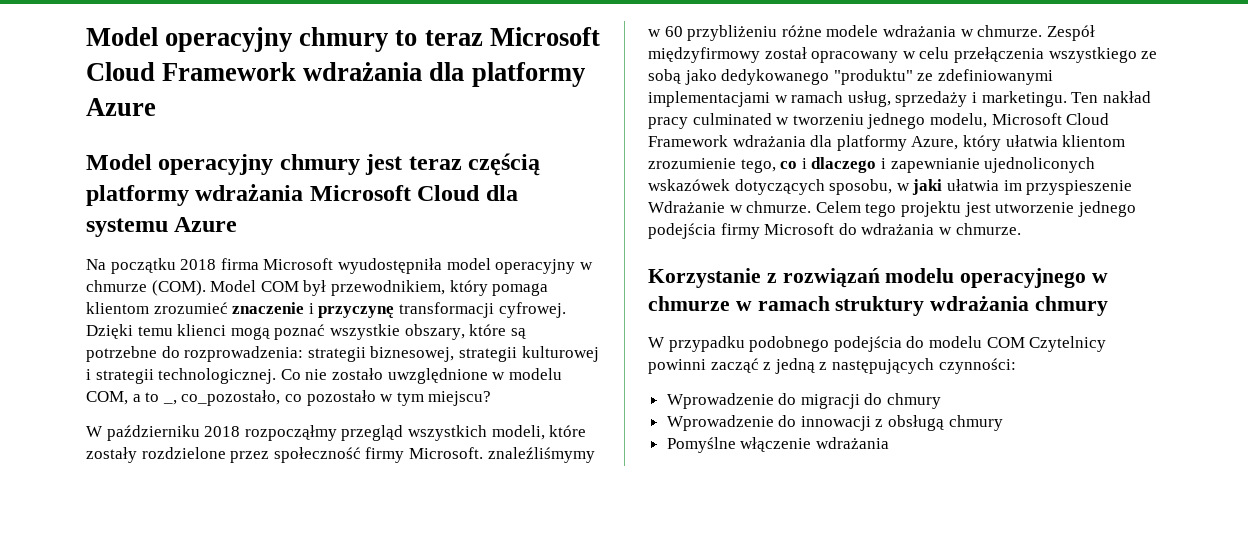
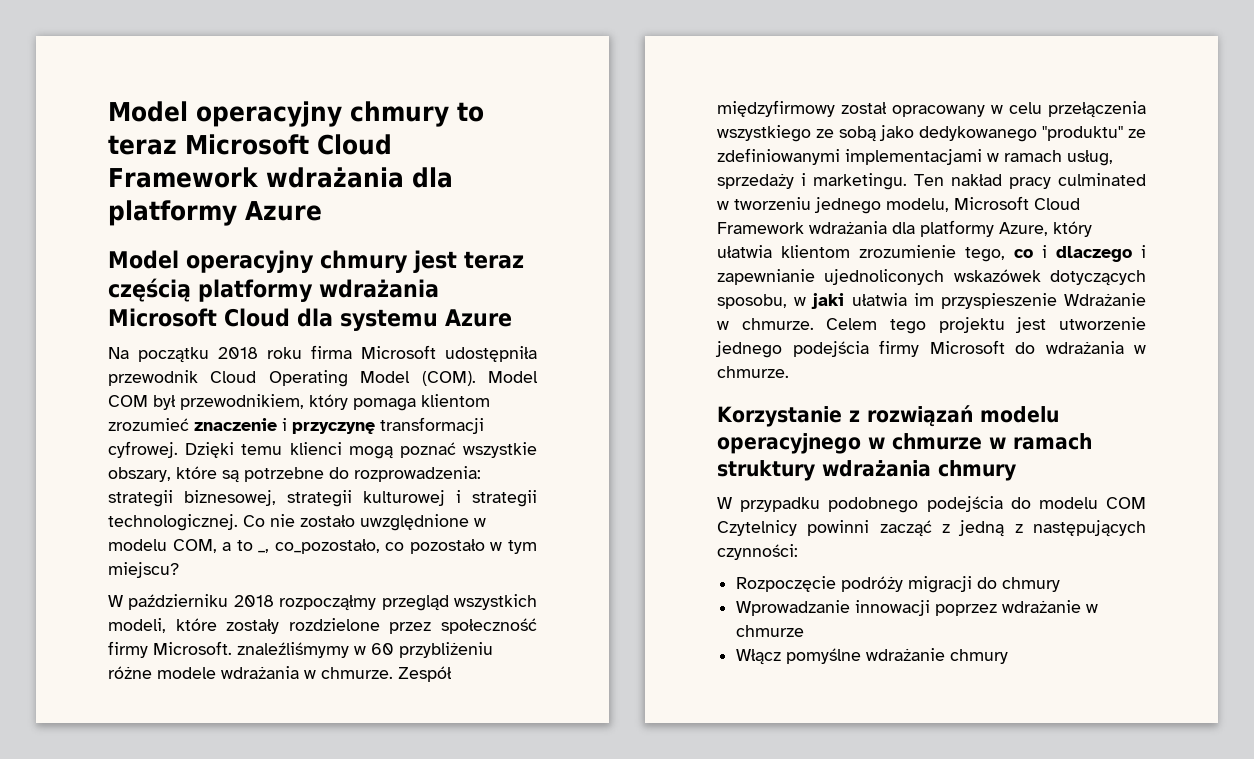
(217, 264) none -> [267,347,302,359] roku
[337,258,593,274] [86,280,147,292] wyudostępniła model operacyjny w chmurze -> [445,346,537,362] [108,370,411,387] udostępniła przewodnik Cloud Operating Model
[666,393,797,409] Wprowadzenie do -> [736,576,904,592] Rozpoczęcie podróży
[666,415,1003,431] [666,437,889,453] Wprowadzenie do innowacji z obsługą chmury // Pomyślne włączenie wdrażania -> [736,600,1099,616] [736,625,805,637] [736,648,1009,665] Wprowadzanie innowacji poprzez wdrażanie w chmurze // Włącz pomyślne wdrażanie chmury

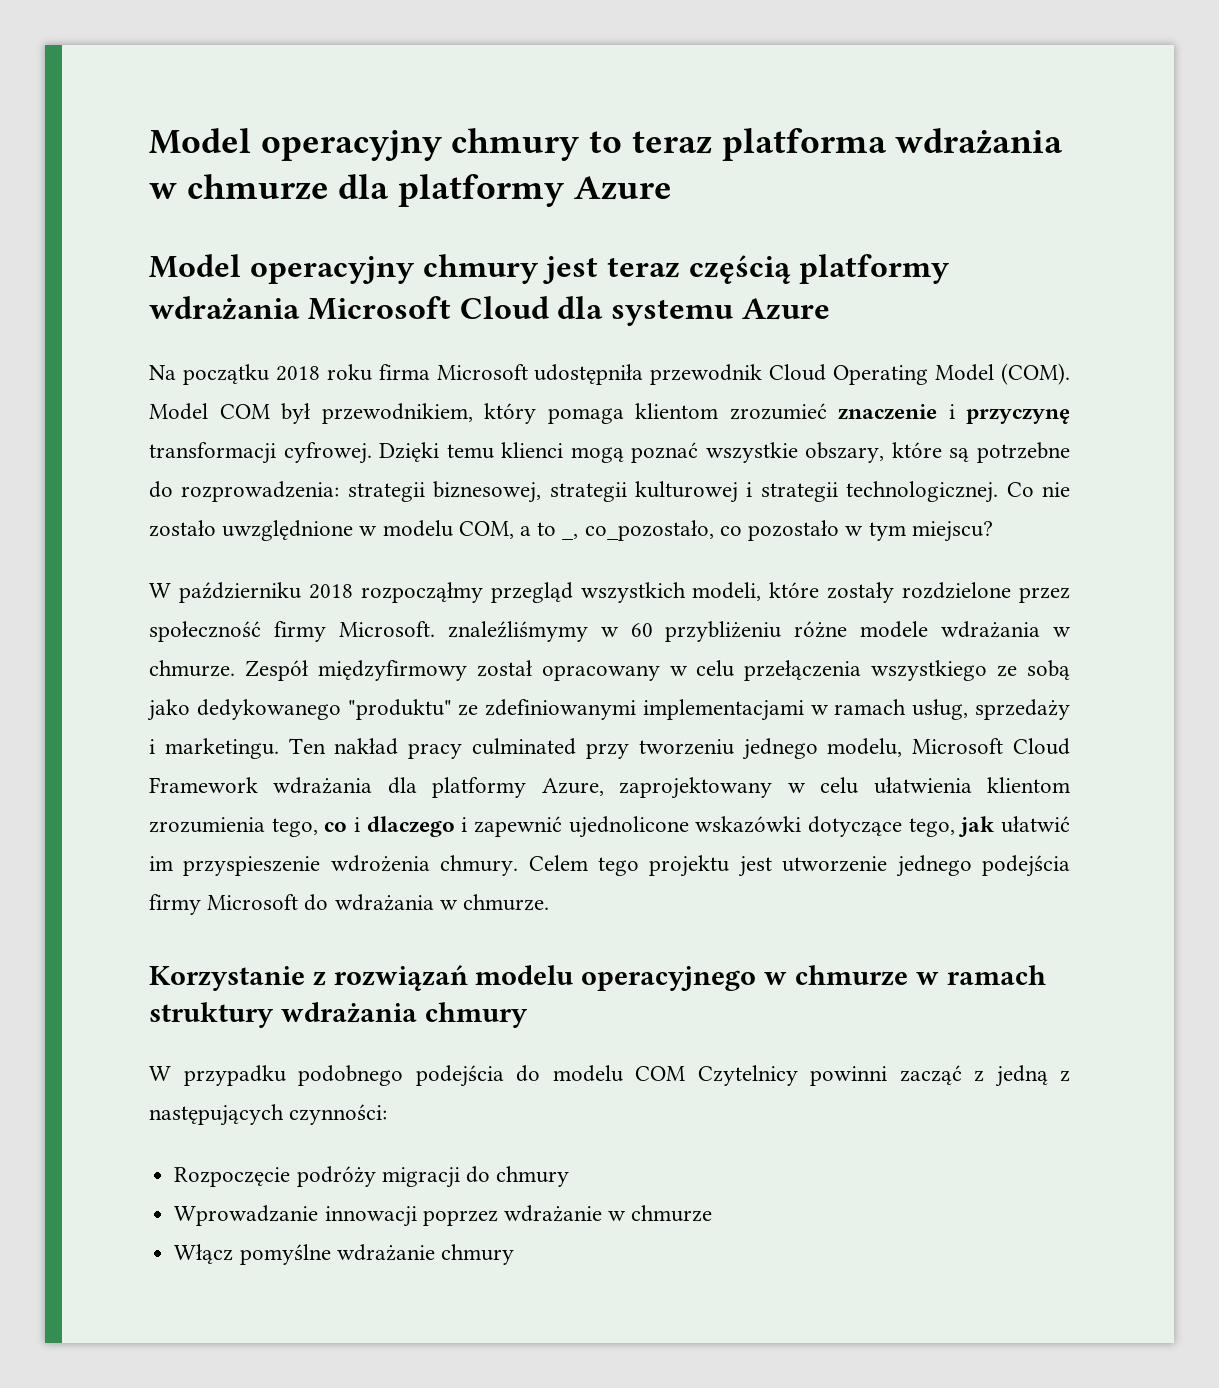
[185,134,392,155] [108,167,404,188] Microsoft Cloud Framework wdrażania -> [721,128,1064,161] [149,174,329,200] platforma wdrażania w chmurze
[717,201,729,210] w -> [585,743,629,759] przy
[1053,221,1092,237] [717,245,956,258] który ułatwia klientom zrozumienie -> [619,777,1070,799] [149,817,265,833] zaprojektowany w celu ułatwienia klientom zrozumienia
[717,269,1146,286] [717,293,1146,309] [717,318,814,330] zapewnianie ujednoliconych wskazówek dotyczących sposobu, w jaki ułatwia im przyspieszenie Wdrażanie w chmurze. -> [474,816,1070,838] [149,855,519,876] zapewnić ujednolicone wskazówki dotyczące tego, jak ułatwić im przyspieszenie wdrożenia chmury.

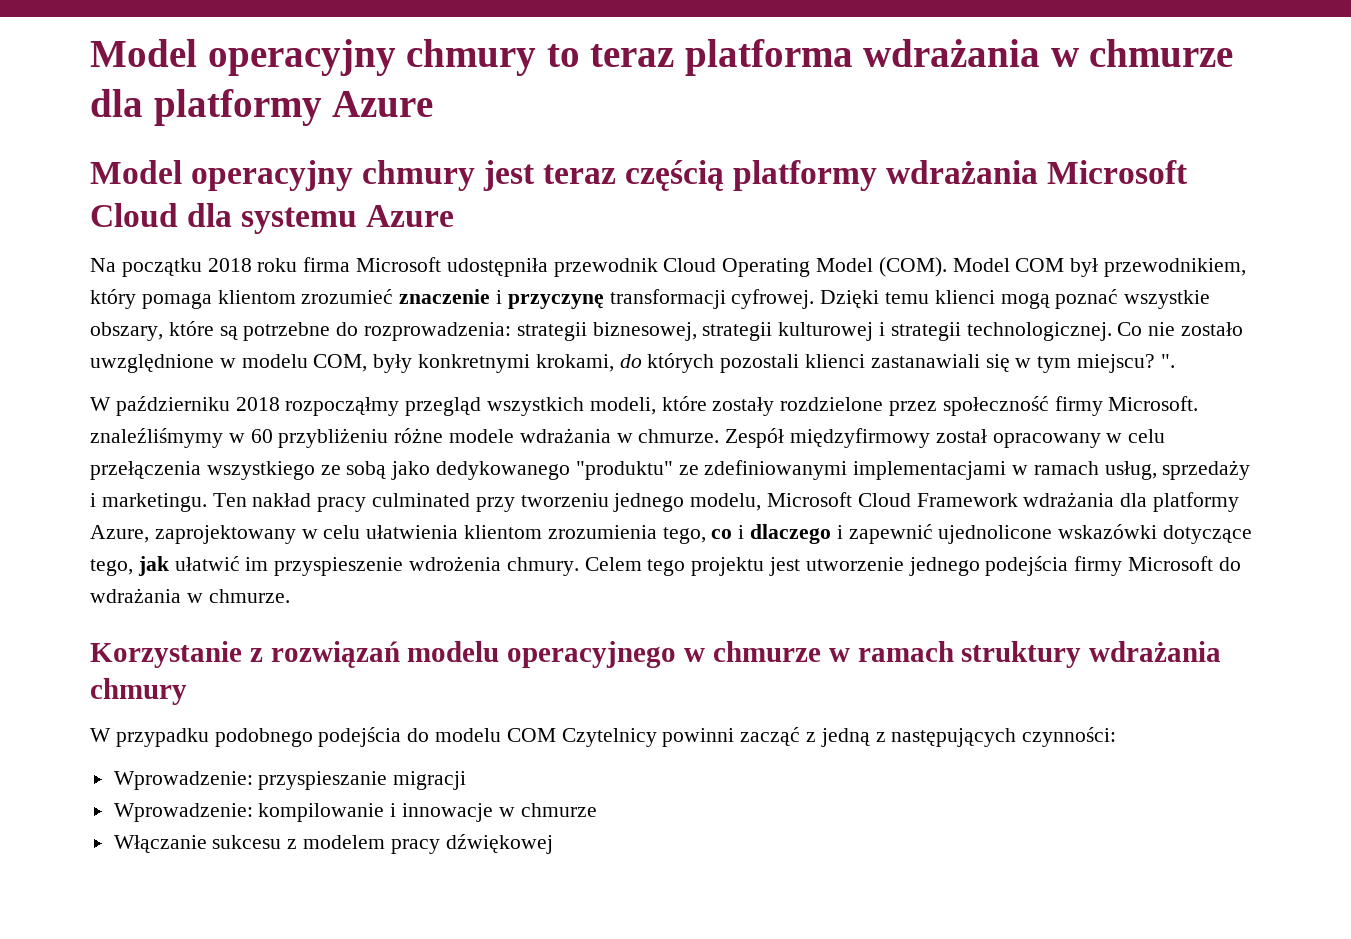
[520,520,840,541] a to _, co_pozostało, co pozostało -> [373,353,1010,373] były konkretnymi krokami, do których pozostali klienci zastanawiali się
(993, 531) none -> [1160,354,1175,368] ".
[174,1166,376,1187] Rozpoczęcie podróży -> [113,771,388,790] Wprowadzenie: przyspieszanie
[465,1166,570,1187] [174,1205,713,1227] [174,1244,514,1265] do chmury // Wprowadzanie innowacji poprzez wdrażanie w chmurze // Włącz pomyślne wdrażanie chmury -> [113,803,597,822] [113,834,553,854] // Wprowadzenie: kompilowanie i innowacje w chmurze // Włączanie sukcesu z modelem pracy dźwiękowej

